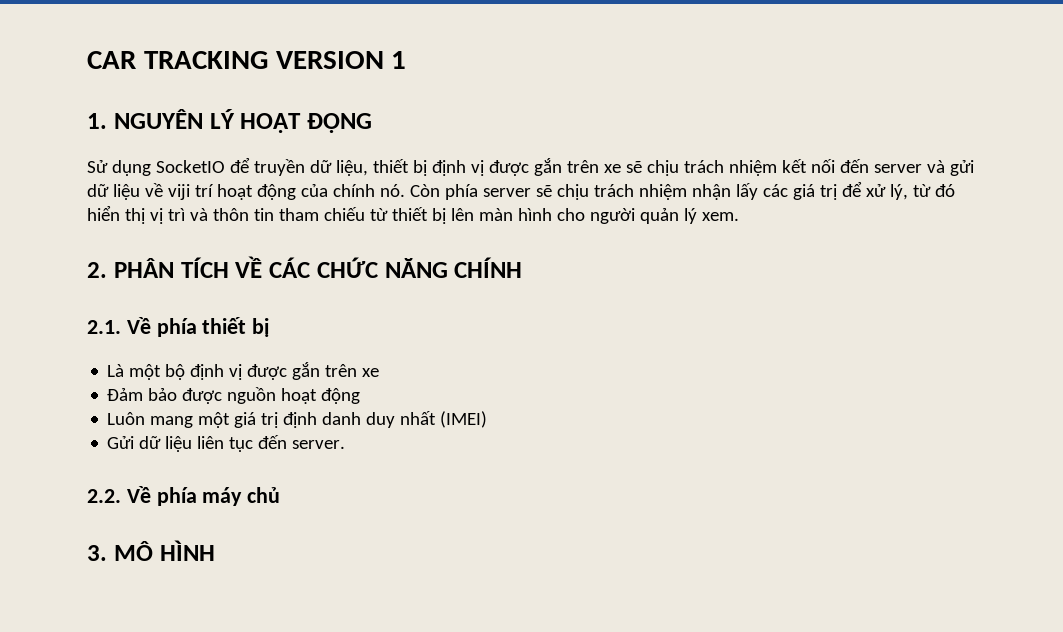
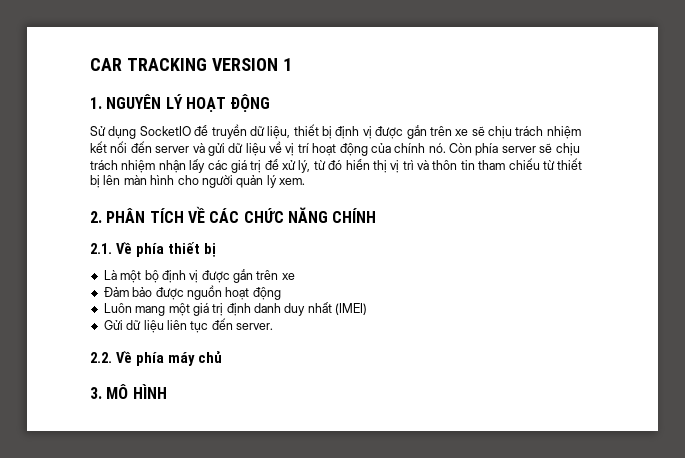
[167,184,190,200] viji -> [285,143,295,156] vị

